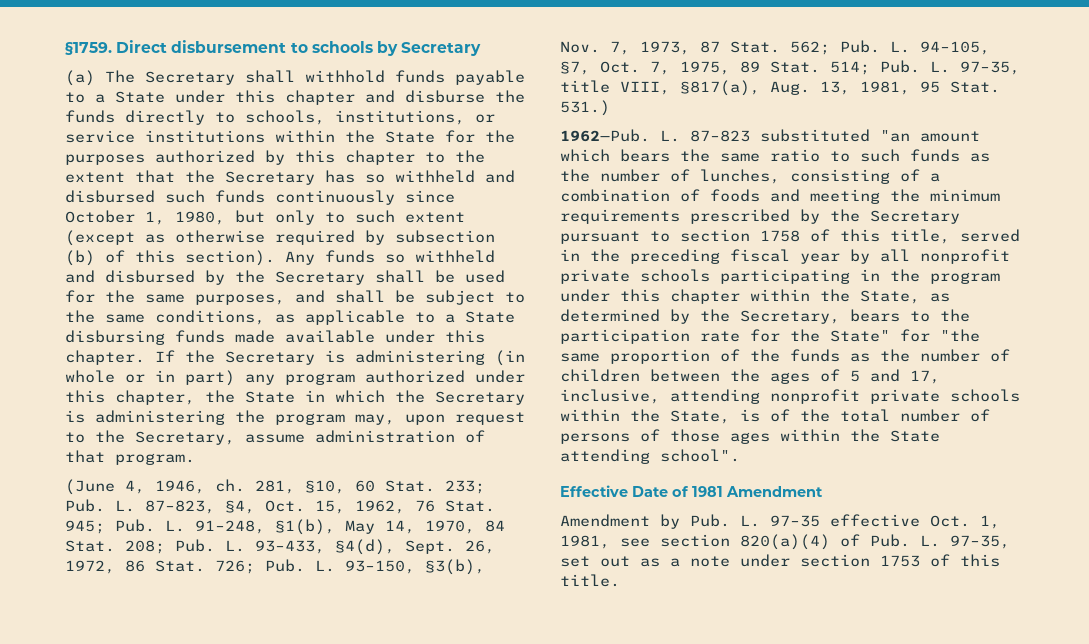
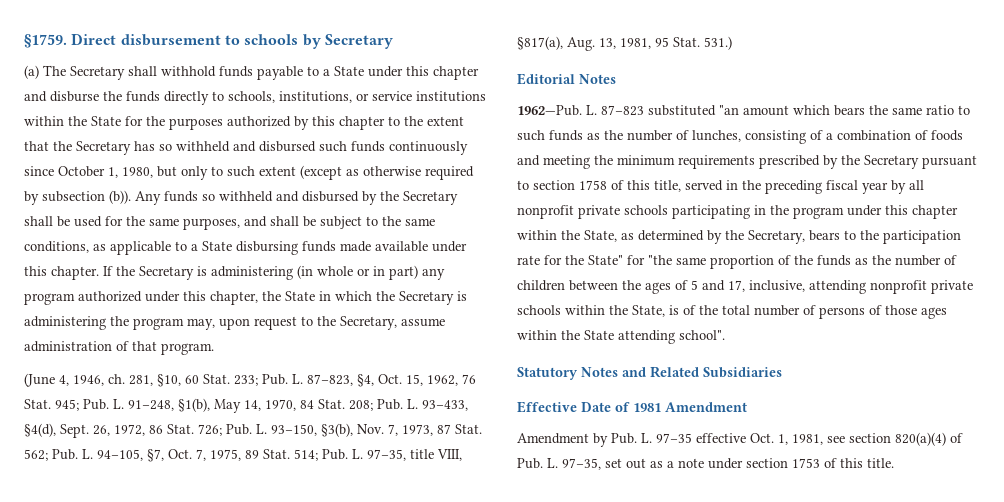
[65,250,275,266] (b) of this section). -> [109,190,131,204] (b)).
(610, 108) none -> [517,73,616,85] // Editorial Notes
(740, 455) none -> [517,366,782,380] // Statutory Notes and Related Subsidiaries

